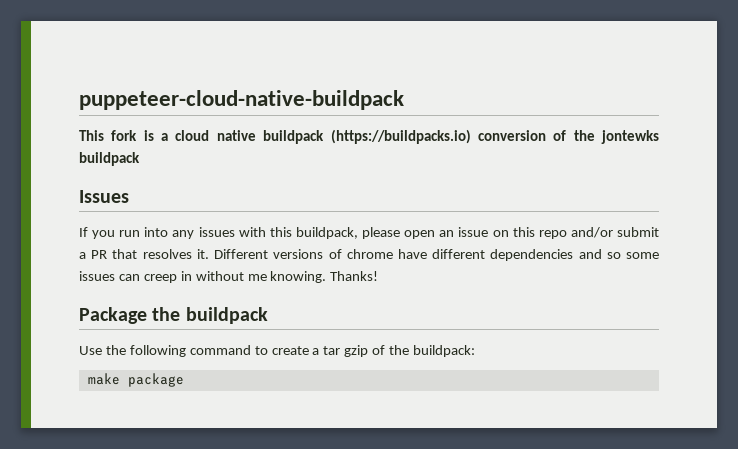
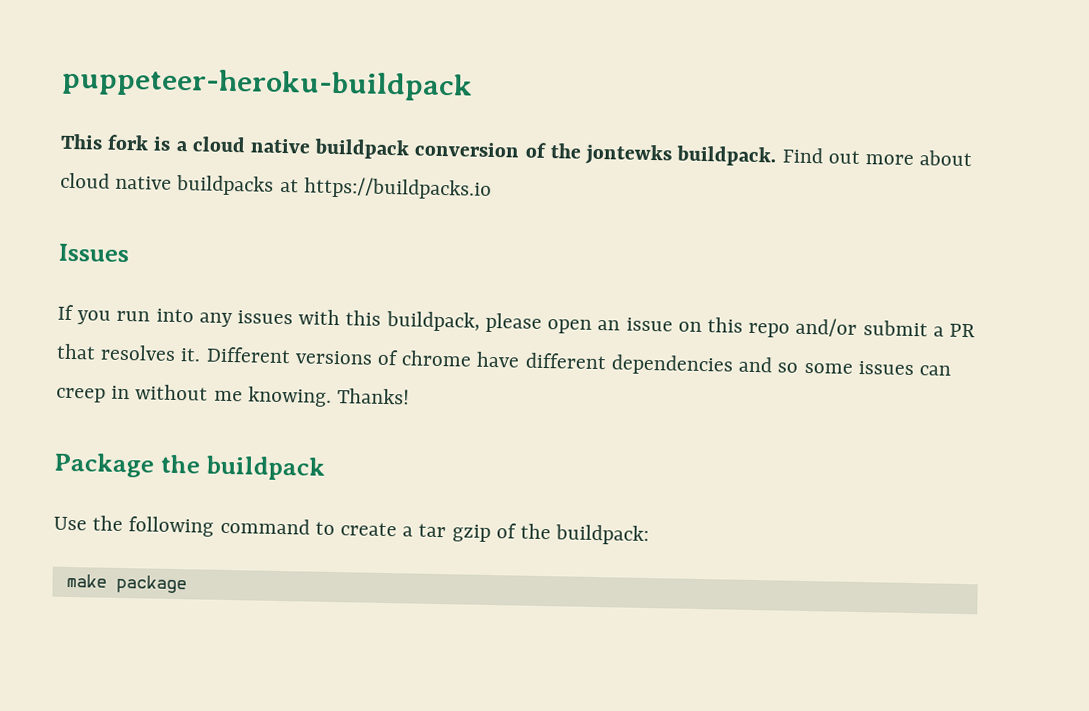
[79,90,404,110] puppeteer-cloud-native-buildpack -> [61,66,473,102] puppeteer-heroku-buildpack
[330,129,471,144] (https://buildpacks.io) -> (411, 149) none
[79,152,140,166] buildpack -> [676,145,973,167] [60,172,492,200] buildpack. Find out more about cloud native buildpacks at https://buildpacks.io

